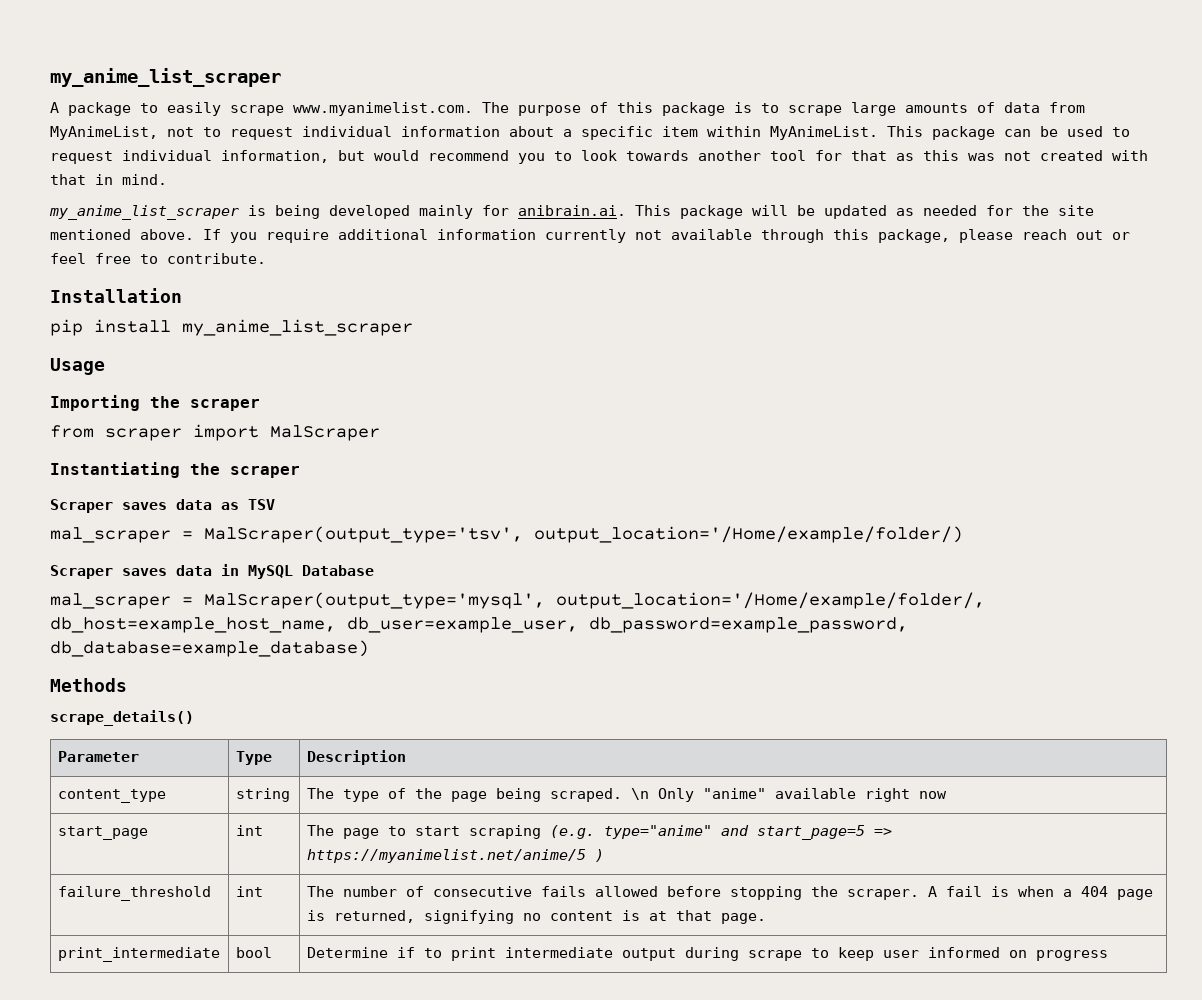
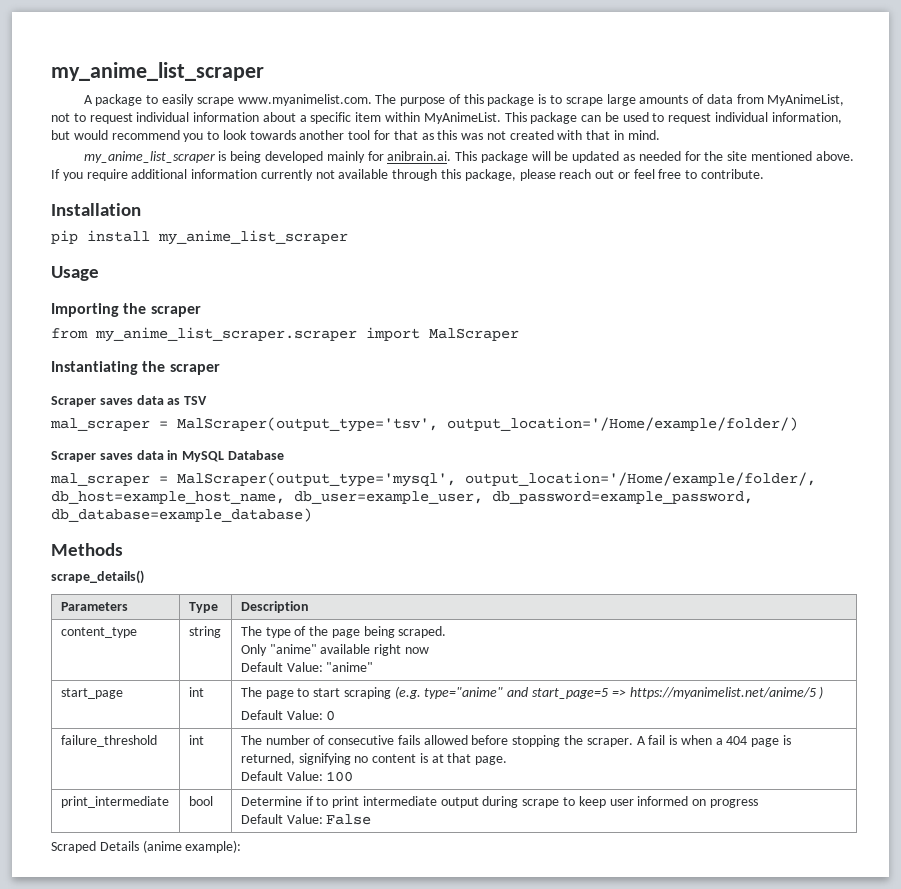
[105,428,182,441] scraper -> [95,327,357,342] my_anime_list_scraper.scraper
[57,751,139,762] Parameter -> [60,602,128,611] Parameters
[630,788,649,800] \n -> (447, 632) //
(947, 795) none -> [240,662,374,672] // Default Value: "anime"
(604, 855) none -> [240,710,336,721] // Default Value: 0
(766, 918) none -> [240,771,354,782] // Default Value: 100
(1108, 955) none -> [240,814,372,825] [51,840,242,853] // Default Value: False // Scraped Details (anime example):

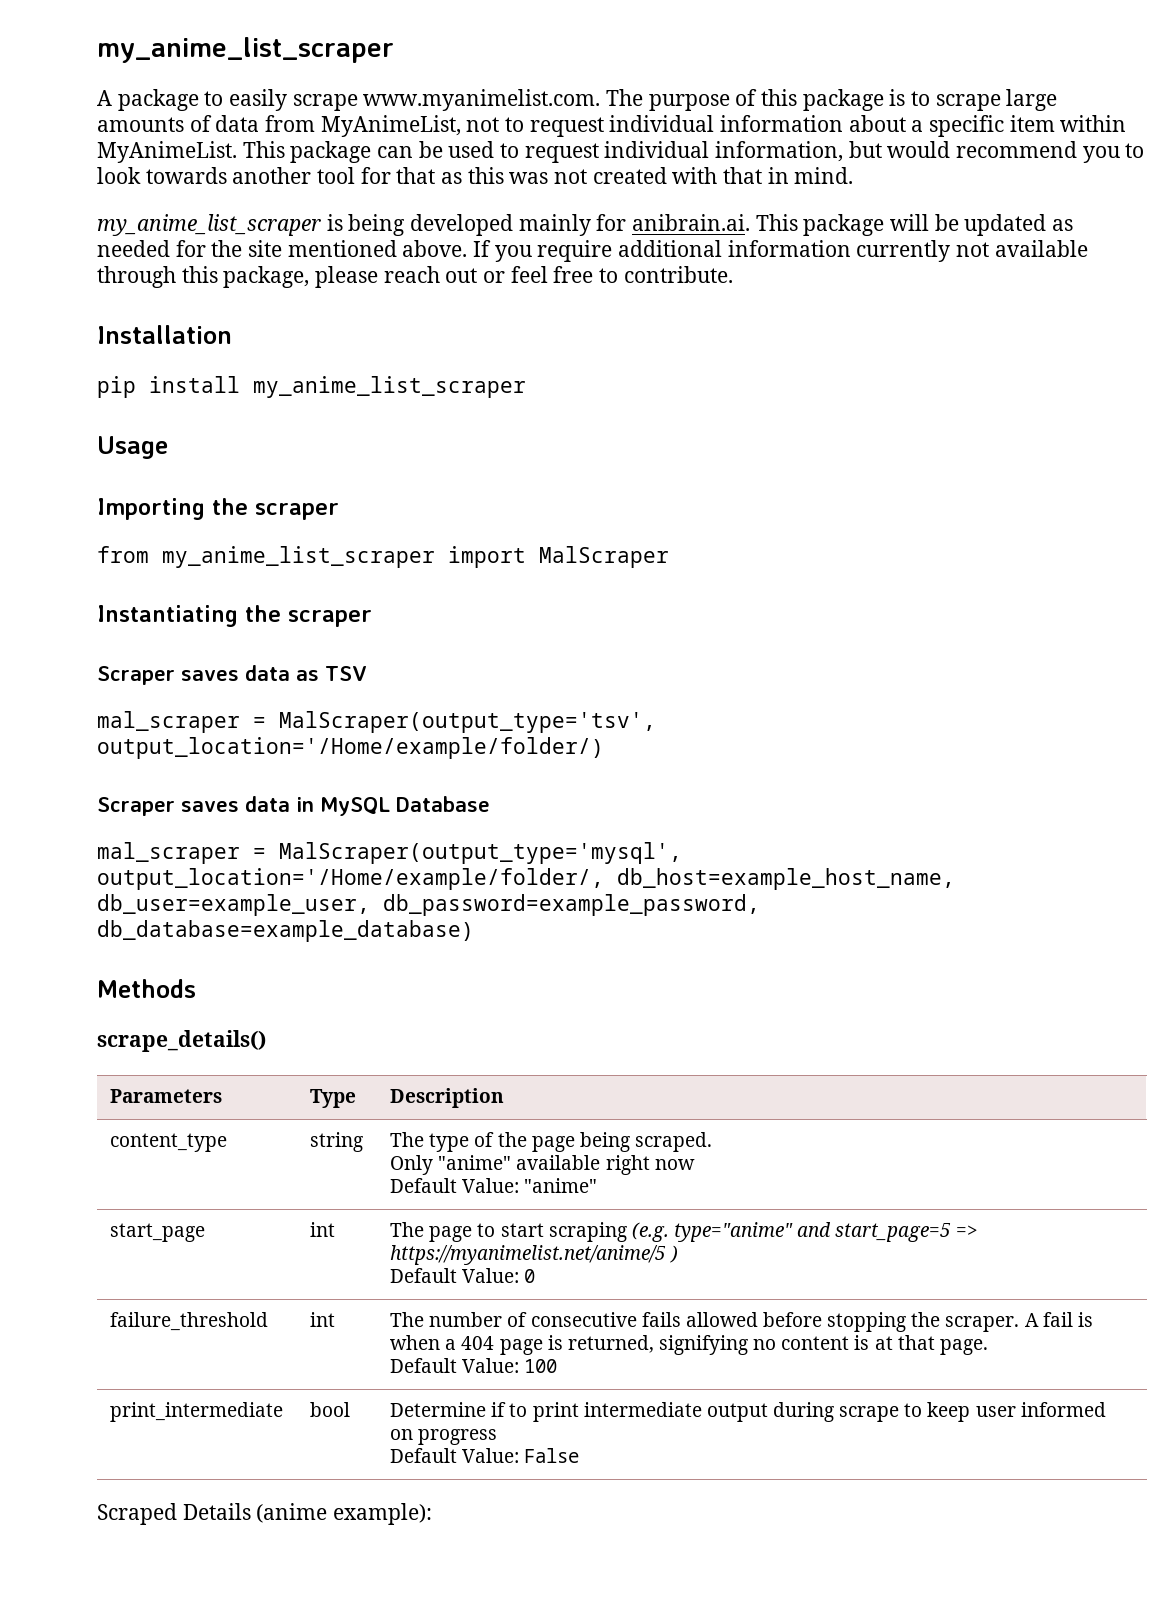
[95,327,357,342] my_anime_list_scraper.scraper -> [162,546,435,568] my_anime_list_scraper

